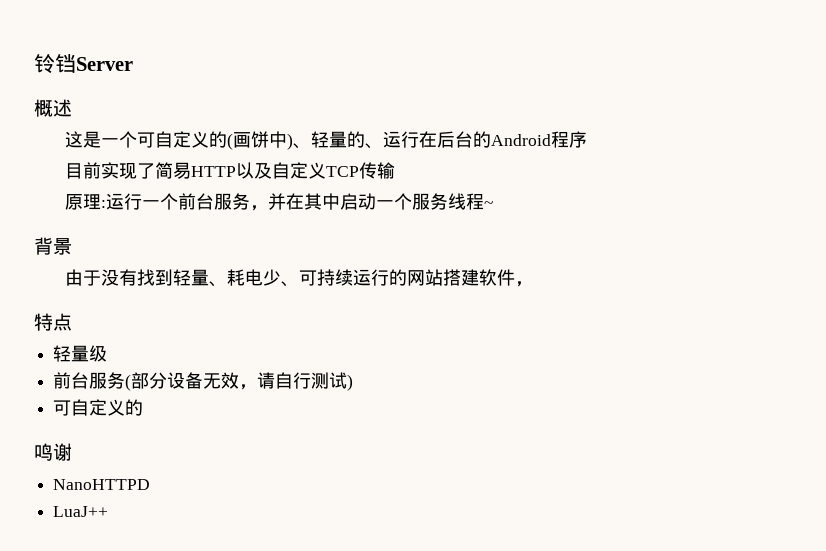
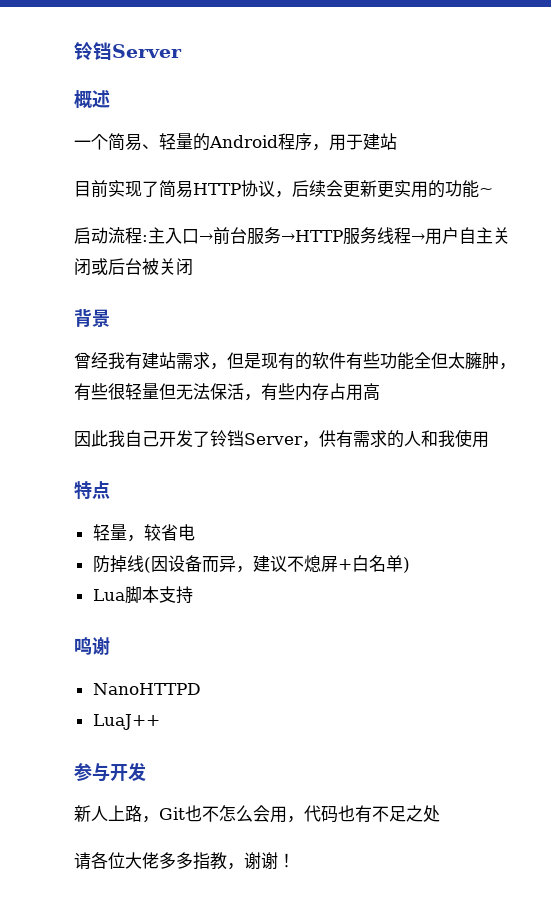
[65,131,474,150] 这是一个可自定义的(画饼中)、轻量的、运行在后台 -> [74,133,193,151] 一个简易、轻量
(588, 139) none -> [312,133,397,151] ，用于建站
[236,162,396,179] [65,193,494,211] [34,237,72,255] [65,269,534,287] [34,313,72,331] [53,345,108,362] [53,372,354,391] [53,399,144,416] [34,443,72,461] [53,479,151,490] [53,506,109,517] 以及自定义TCP传输 // 原理:运行一个前台服务，并在其中启动一个服务线程~ // 背景 // 由于没有找到轻量、耗电少、可持续运行的网站搭建软件， // 特点 // 轻量级 // 前台服务(部分设备无效，请自行测试) // 可自定义的 // 鸣谢 // NanoHTTPD // LuaJ++ -> [241,180,493,198] [74,227,510,245] [74,258,193,276] [74,309,110,327] [74,352,516,370] [74,383,380,401] [74,429,489,448] [74,481,110,500] [92,524,195,542] [92,555,410,573] [92,586,193,604] [74,637,110,655] [92,683,201,695] [92,714,160,730] [74,762,146,782] [74,805,440,823] [74,852,295,870] 协议，后续会更新更实用的功能~ // 启动流程:主入口→前台服务→HTTP服务线程→用户自主关闭或后台被关闭 // 背景 // 曾经我有建站需求，但是现有的软件有些功能全但太臃肿，有些很轻量但无法保活，有些内存占用高 // 因此我自己开发了铃铛Server，供有需求的人和我使用 // 特点 // 轻量，较省电 // 防掉线(因设备而异，建议不熄屏+白名单) // Lua脚本支持 // 鸣谢 // NanoHTTPD // LuaJ++ // 参与开发 // 新人上路，Git也不怎么会用，代码也有不足之处 // 请各位大佬多多指教，谢谢！

